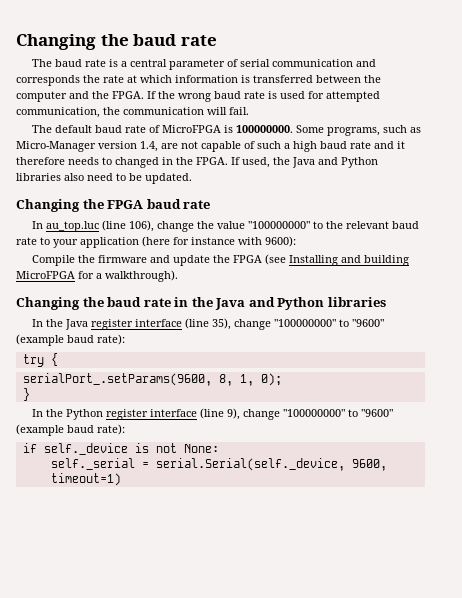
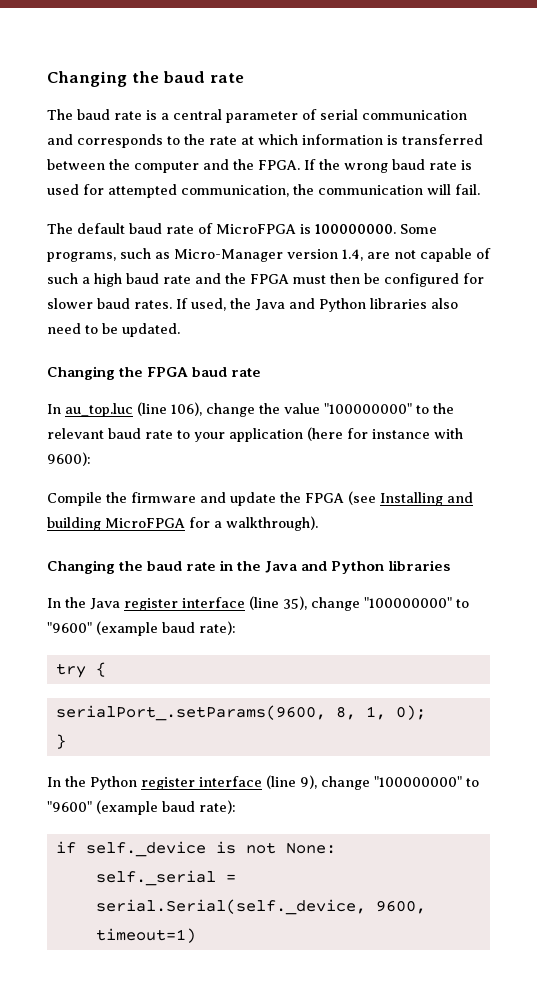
(80, 80) none -> [167,136,180,145] to
[397,141,405,149] [16,157,228,168] it therefore needs to changed in the FPGA. -> [225,273,484,287] [47,298,172,309] the FPGA must then be configured for slower baud rates.

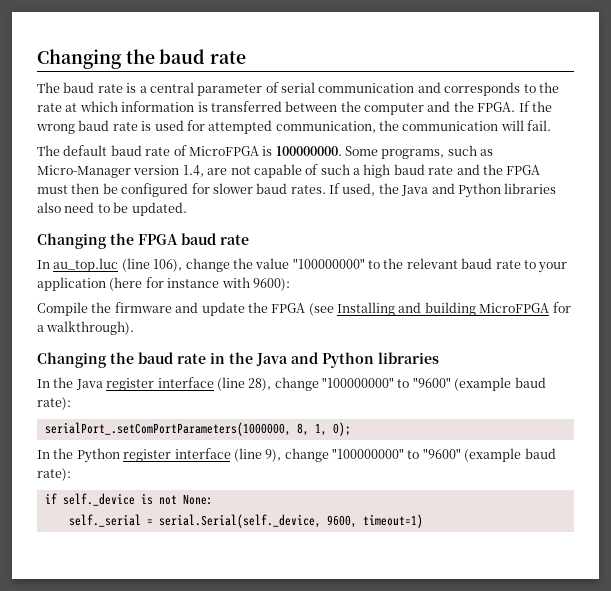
[283,596,469,611] [47,621,236,636] [55,662,106,678] [55,705,326,721] 35), change "100000000" to "9600" (example baud rate): // try { // serialPort_.setParams(9600, -> [248,377,546,391] [37,397,71,410] [44,422,291,436] 28), change "100000000" to "9600" (example baud rate): // serialPort_.setComPortParameters(1000000,
[55,734,66,749] // } -> (351, 429) none

